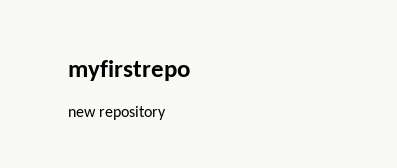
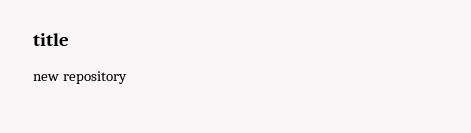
[68,60,190,81] myfirstrepo -> [33,33,69,46] title

